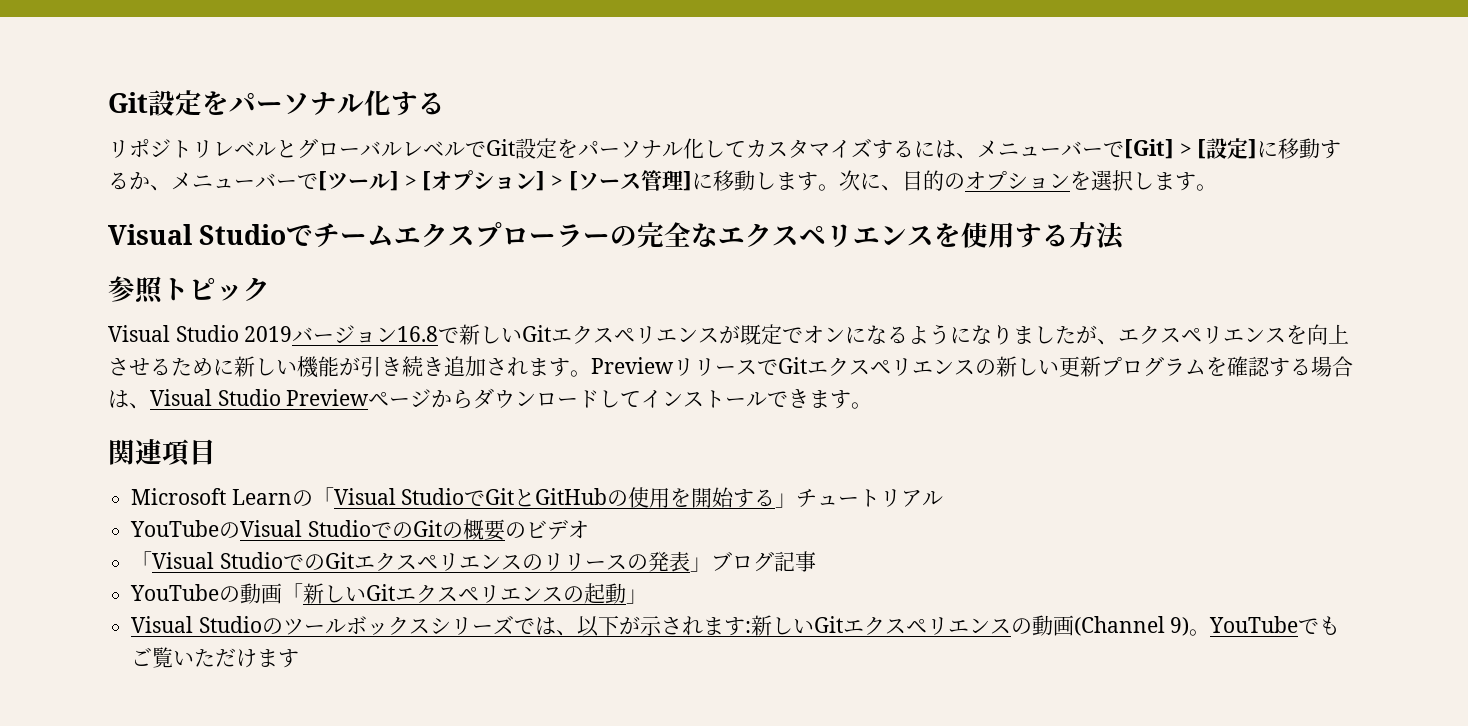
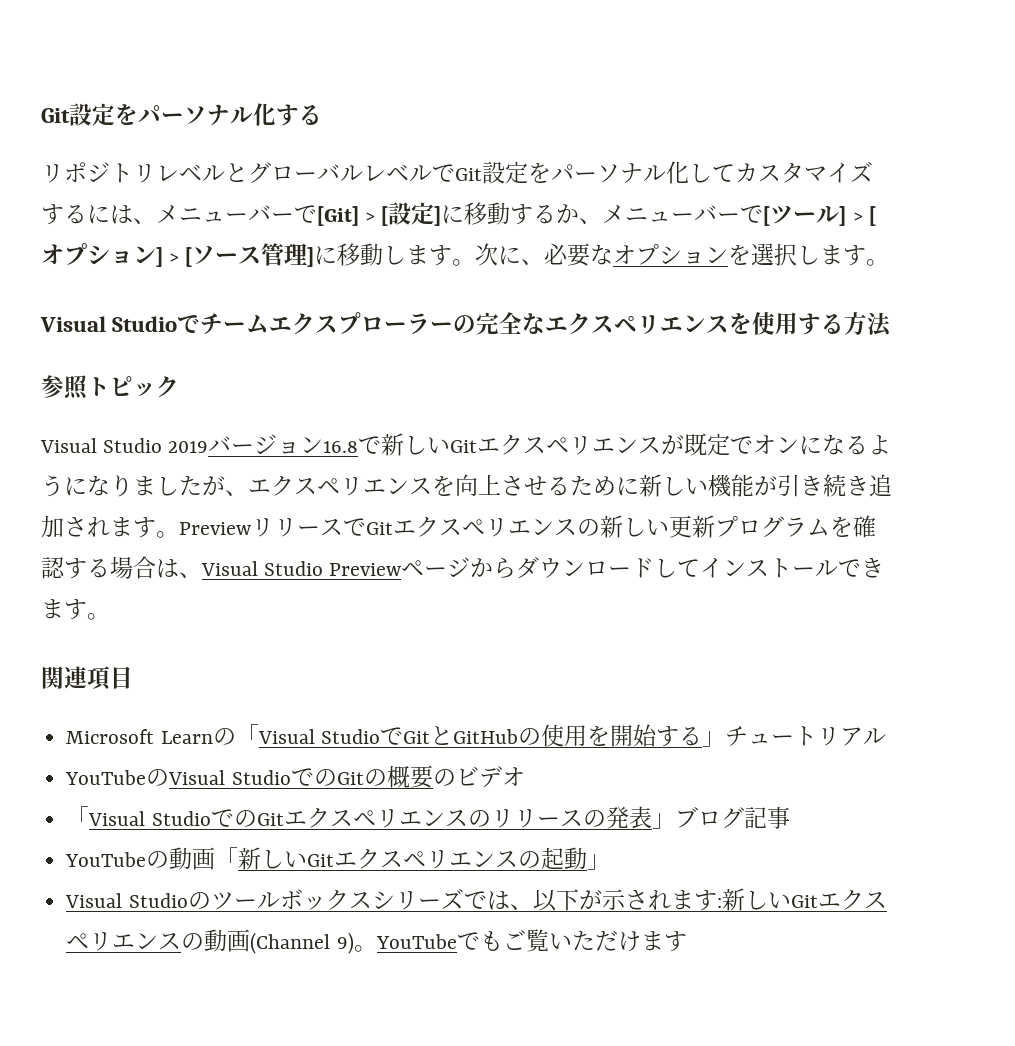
[901,170,965,191] 目的の -> [544,243,614,267] 必要な

